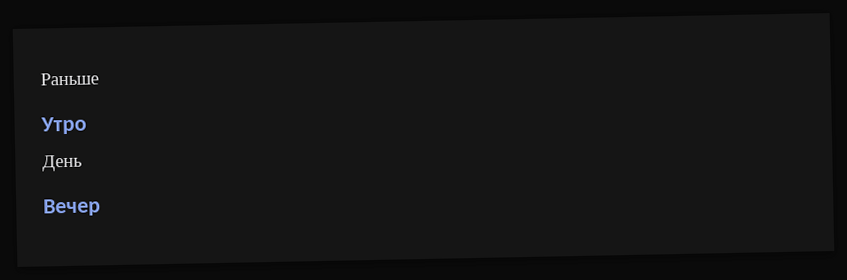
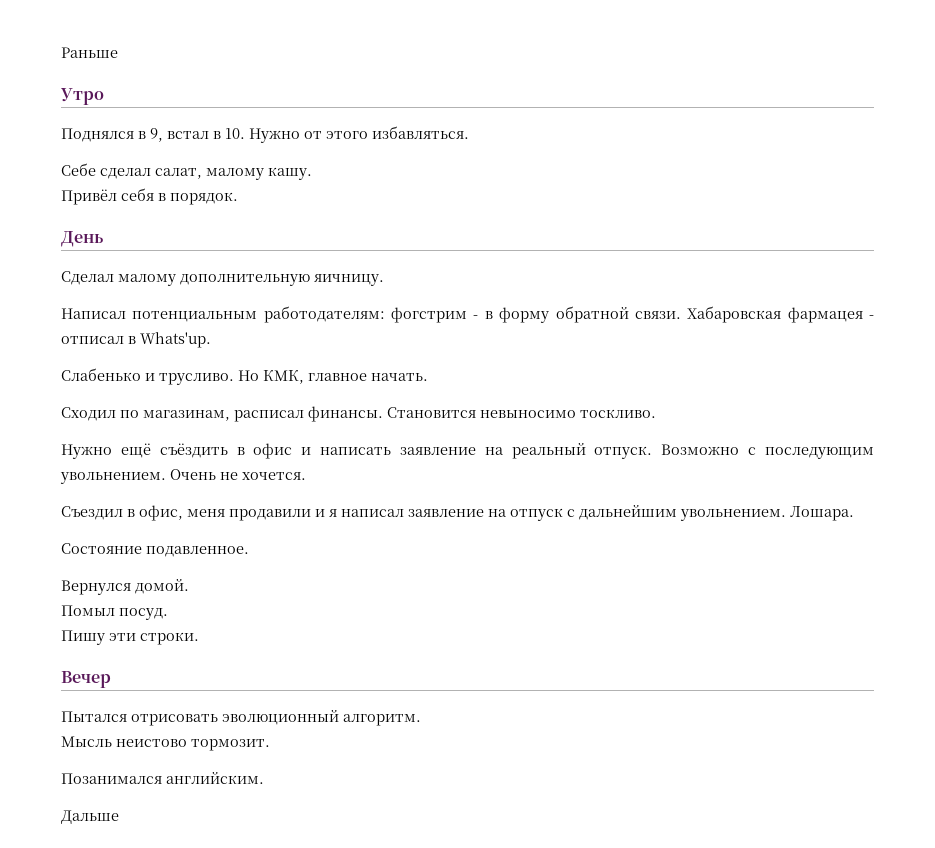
[42,154,82,172] [43,198,101,217] День // Вечер -> [61,126,469,143] [61,163,312,180] [61,188,238,205] [61,231,103,247] [61,271,384,286] [61,306,875,323] [61,332,211,348] [61,368,428,385] [61,406,656,422] [61,443,874,459] [60,469,306,484] [61,505,854,521] [61,543,249,557] [61,579,189,595] [61,605,168,620] [61,630,199,645] [61,671,111,688] [61,710,421,726] [61,736,270,751] [61,772,264,784] [61,810,119,824] Поднялся в 9, встал в 10. Нужно от этого избавляться. // Себе сделал салат, малому кашу. // Привёл себя в порядок. // День // Сделал малому дополнительную яичницу. // Написал потенциальным работодателям: фогстрим - в форму обратной связи. Хабаровская фармацея - отписал в Whats'up. // Слабенько и трусливо. Но КМК, главное начать. // Сходил по магазинам, расписал финансы. Становится невыносимо тоскливо. // Нужно ещё съёздить в офис и написать заявление на реальный отпуск. Возможно с последующим увольнением. Очень не хочется. // Съездил в офис, меня продавили и я написал заявление на отпуск с дальнейшим увольнением. Лошара. // Состояние подавленное. // Вернулся домой. // Помыл посуд. // Пишу эти строки. // Вечер // Пытался отрисовать эволюционный алгоритм. // Мысль неистово тормозит. // Позанимался английским. // Дальше

